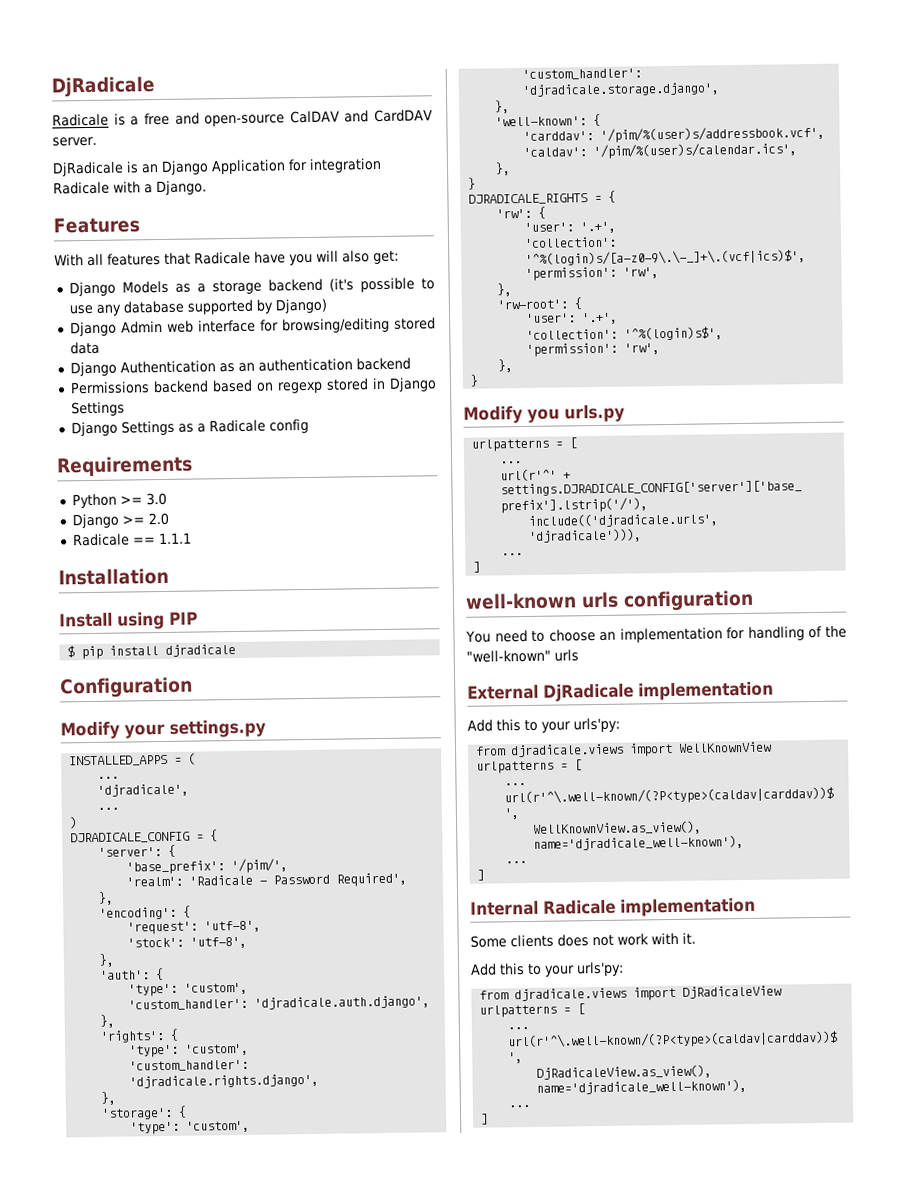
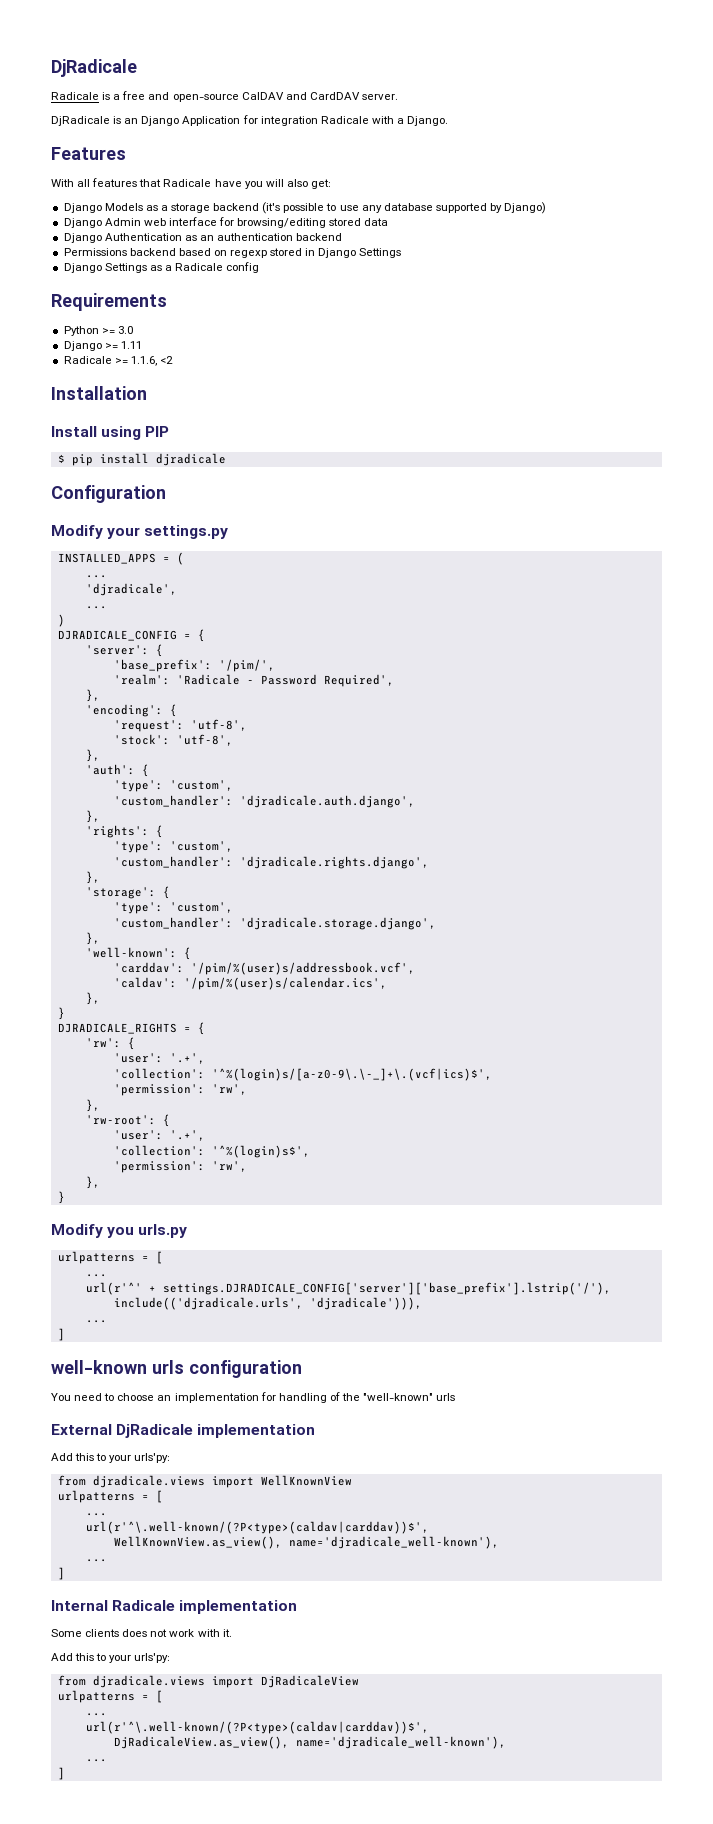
[147,512,169,526] [72,532,192,547] 2.0 // Radicale == 1.1.1 -> [120,341,142,349] [63,356,173,366] 1.11 // Radicale >= 1.1.6, <2

